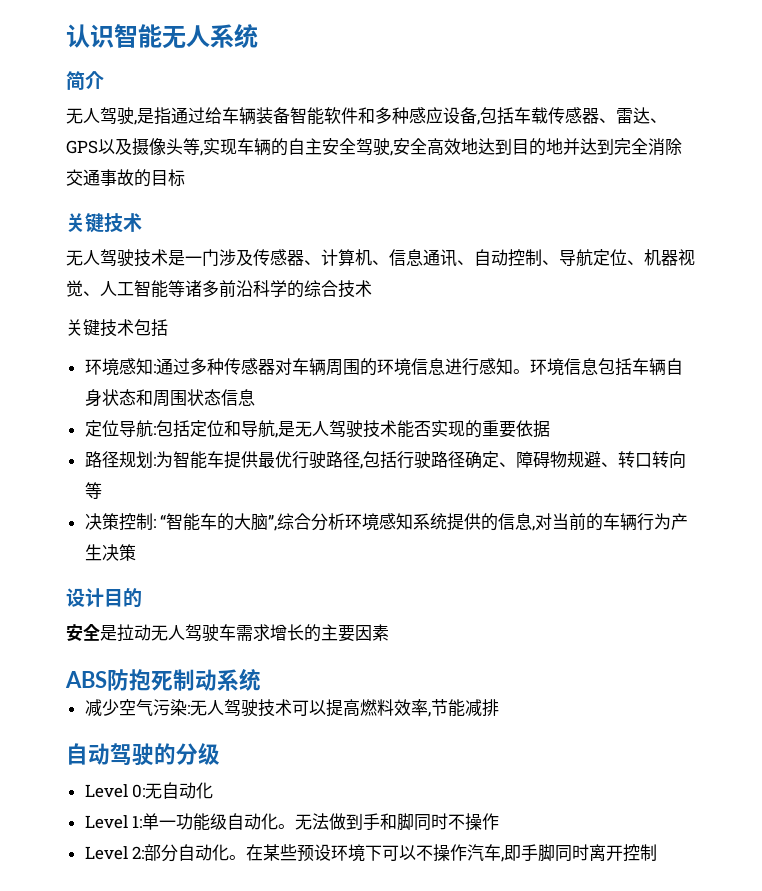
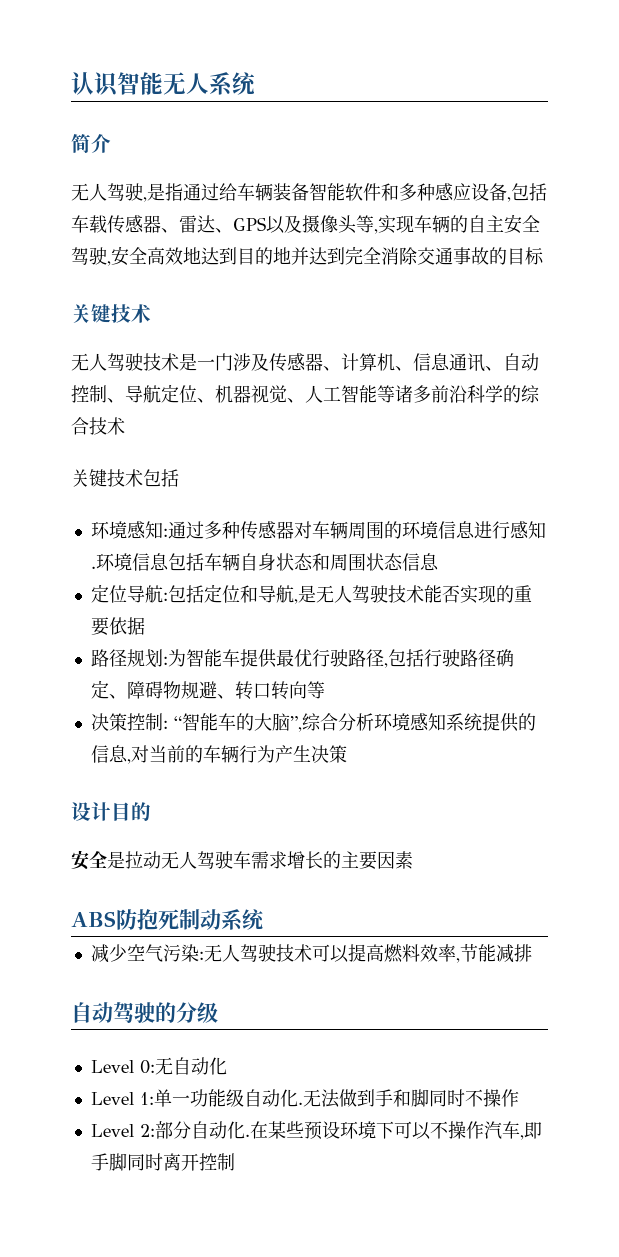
[512,369,530,374] 。 -> [90,566,96,569] .
[278,824,296,829] 。 -> [297,1102,303,1105] .
[229,855,247,860] 。 -> [244,1134,250,1137] .

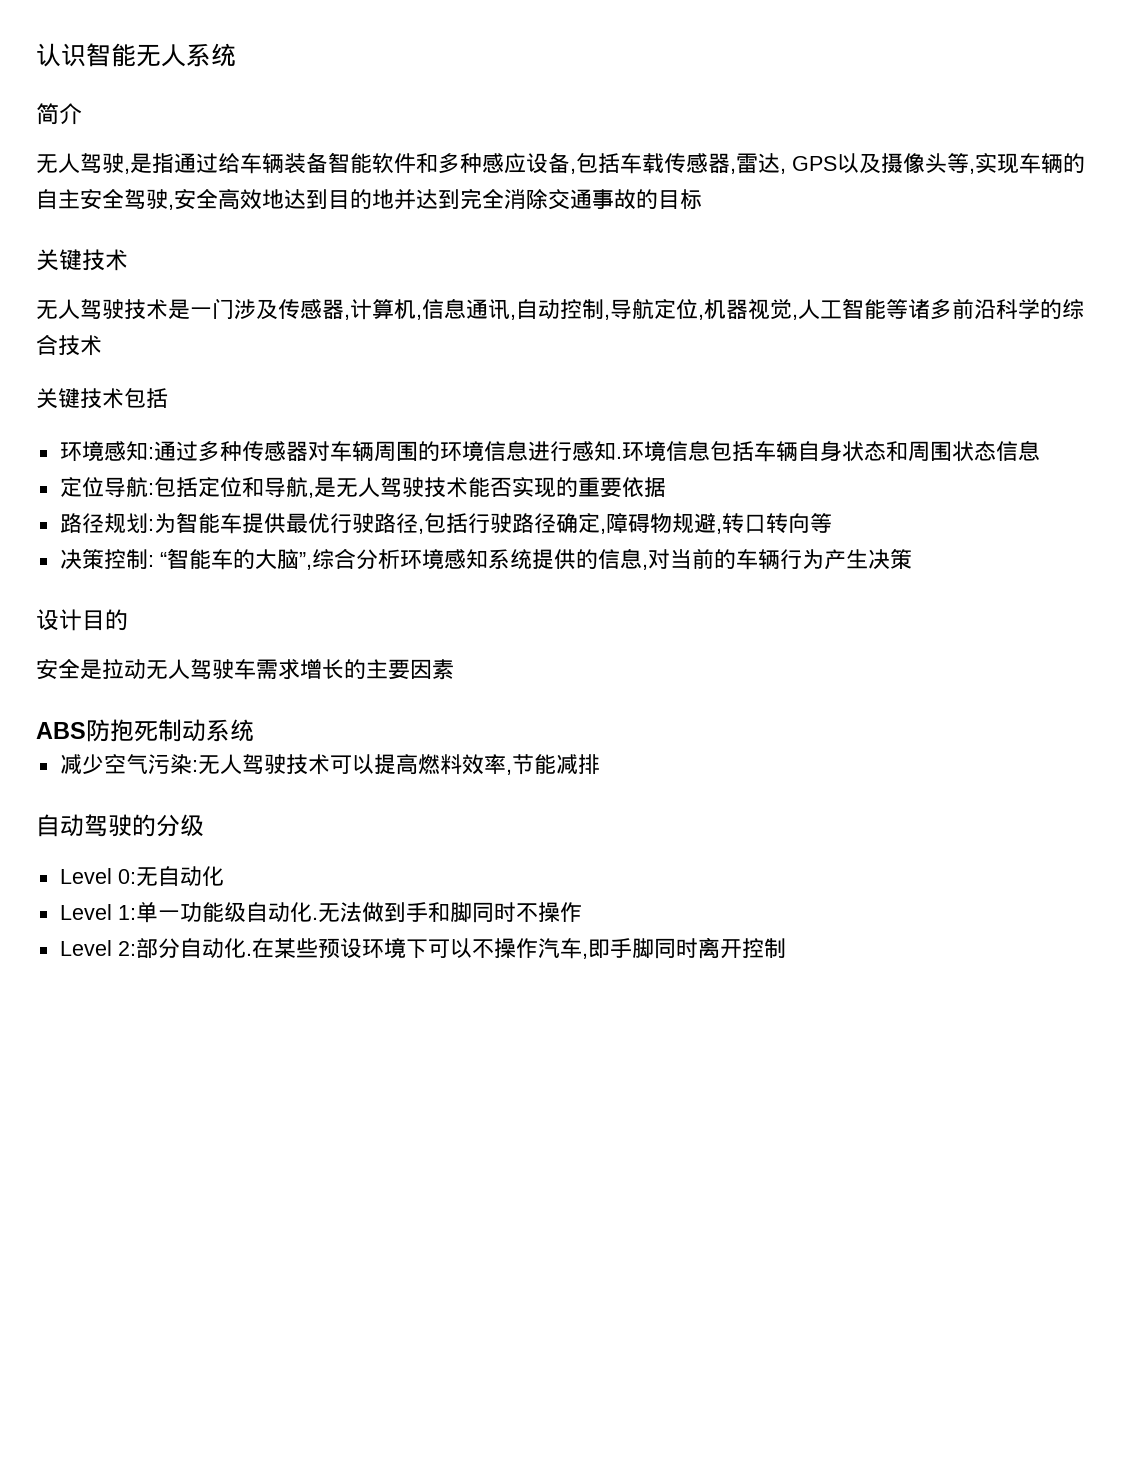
[161,215,233,233] 、雷达、 -> [730,153,786,174] ,雷达,
[323,353,413,371] 、计算机、 -> [344,299,422,320] ,计算机,
[485,366,503,371] 、 -> [510,314,516,320] ,
[107,398,125,403] 、 -> [604,314,610,320] ,
[197,398,215,403] 、 -> [698,314,704,320] ,
[287,398,305,403] 、 -> [792,314,798,320] ,
[108,694,127,699] 、 -> [599,528,606,534] ,
[216,694,235,699] 、 -> [715,528,722,534] ,

